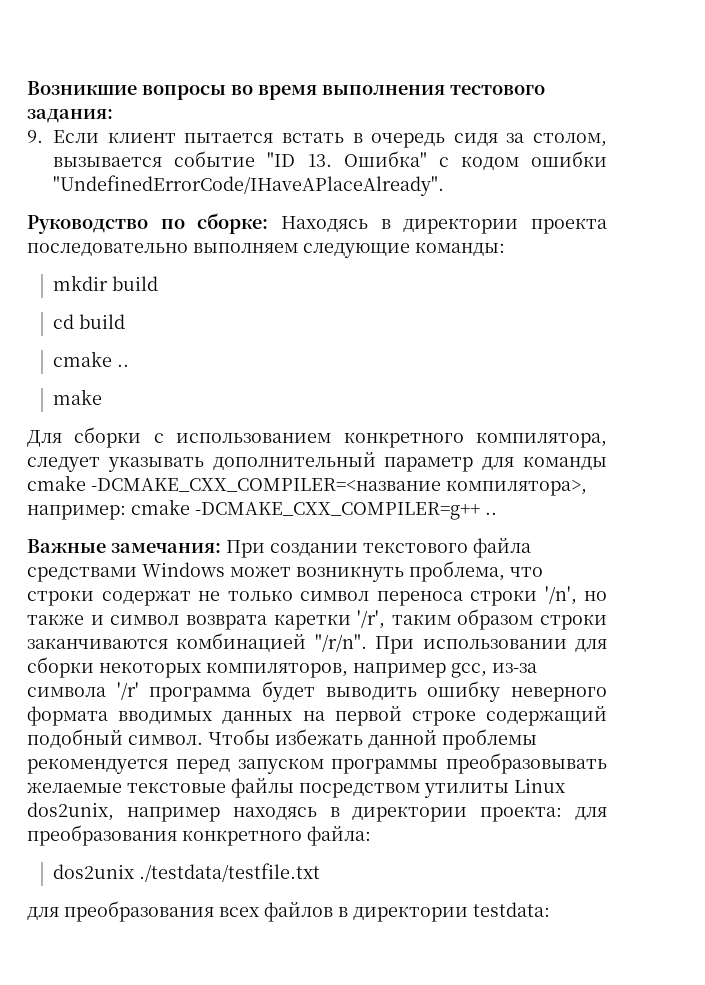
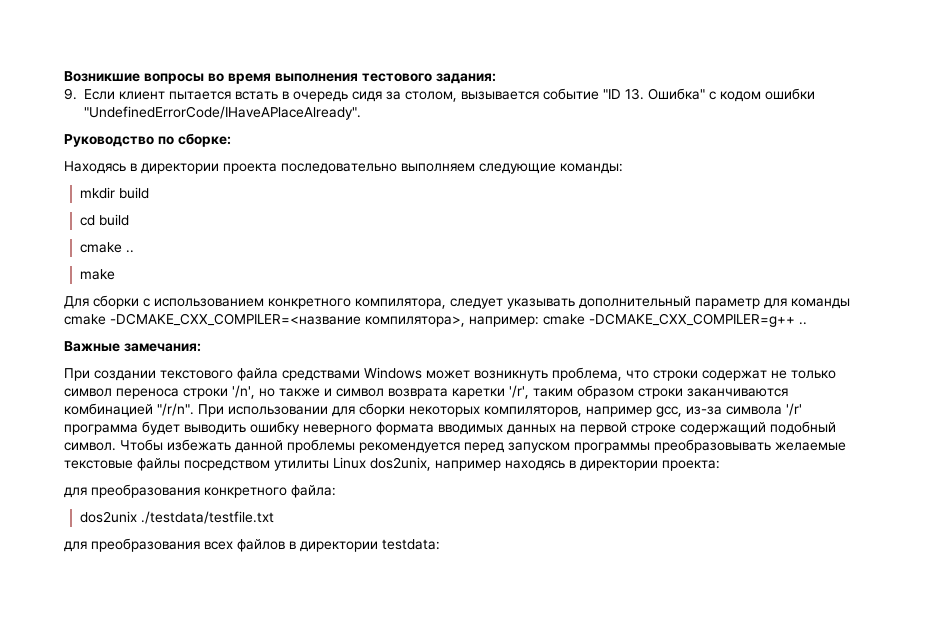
(269, 223) none -> (231, 140) //
(221, 548) none -> (201, 347) //
(563, 814) none -> (720, 465) //

